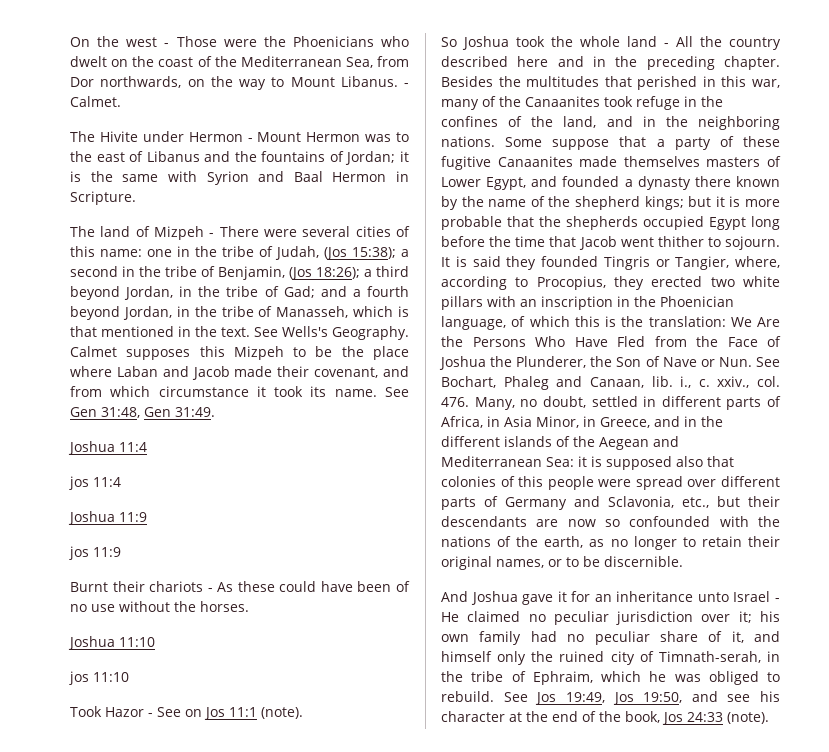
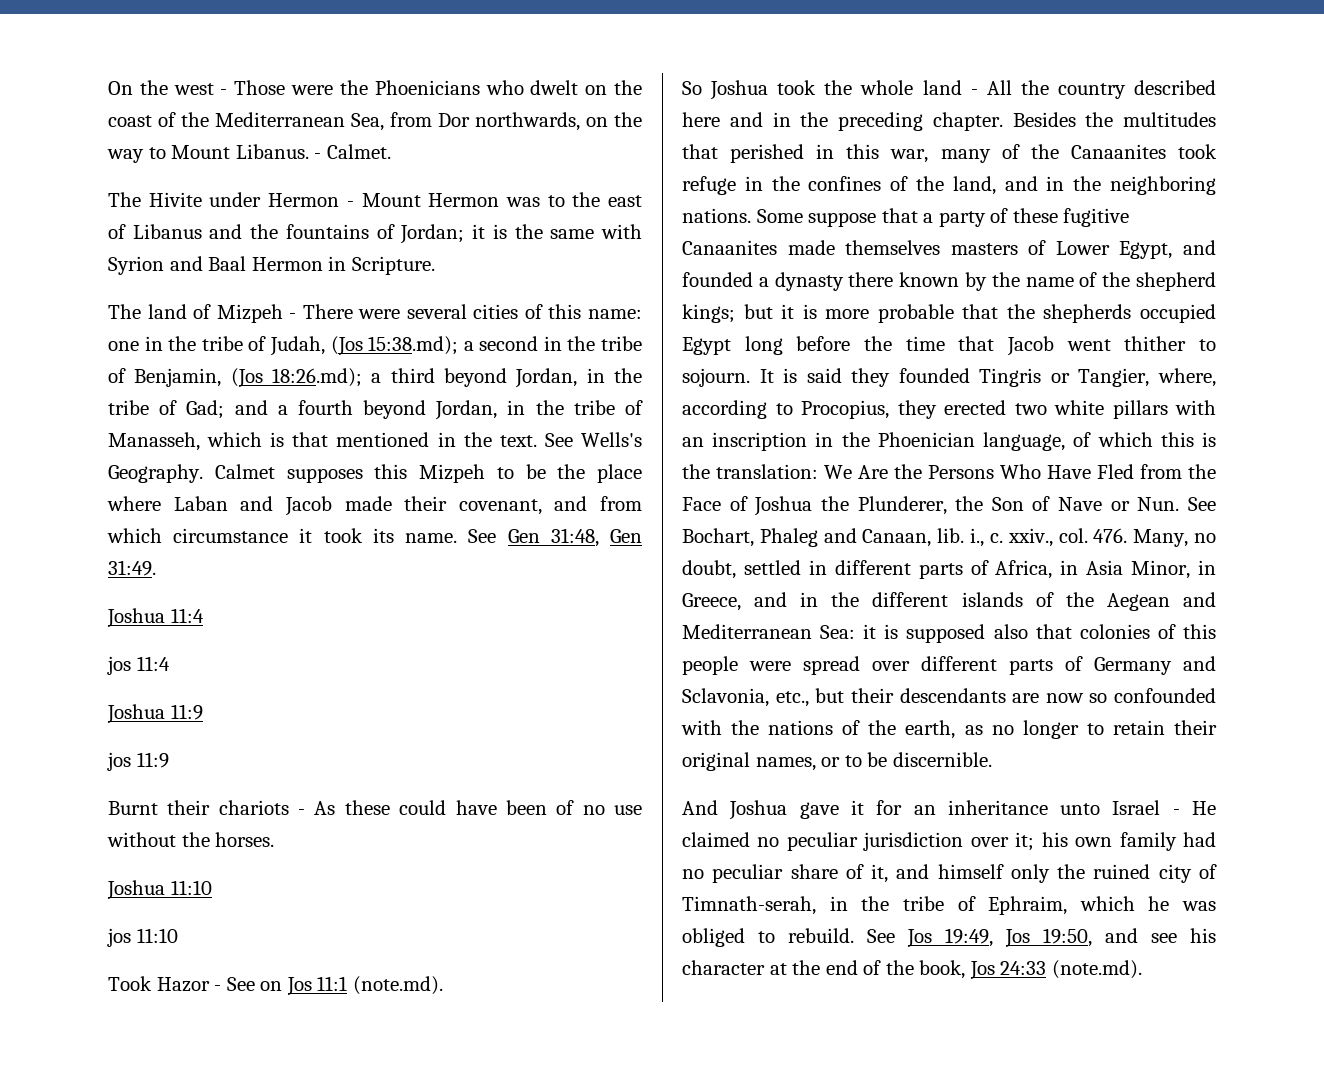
[352,247,396,259] 15:38); -> [368,336,459,355] 15:38.md);
[316,267,360,279] 18:26); -> [272,368,362,387] 18:26.md);
[260,707,303,719] (note). -> [352,976,443,995] (note.md).
[727,712,769,724] (note). -> [1051,960,1142,979] (note.md).

